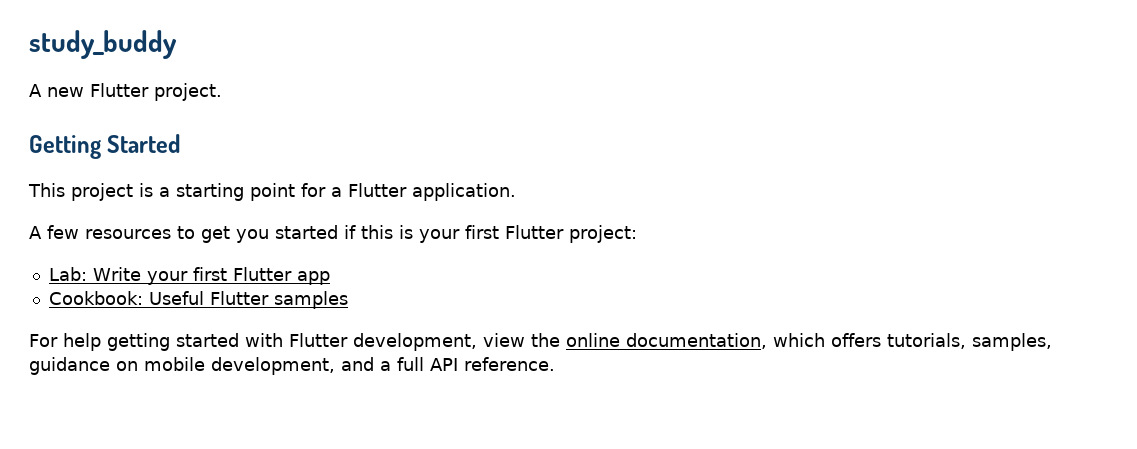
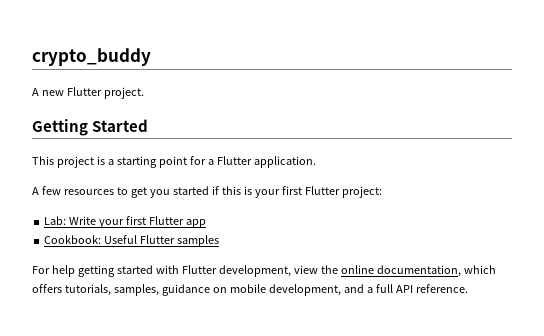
[29,30,177,59] study_buddy -> [32,48,151,66] crypto_buddy

